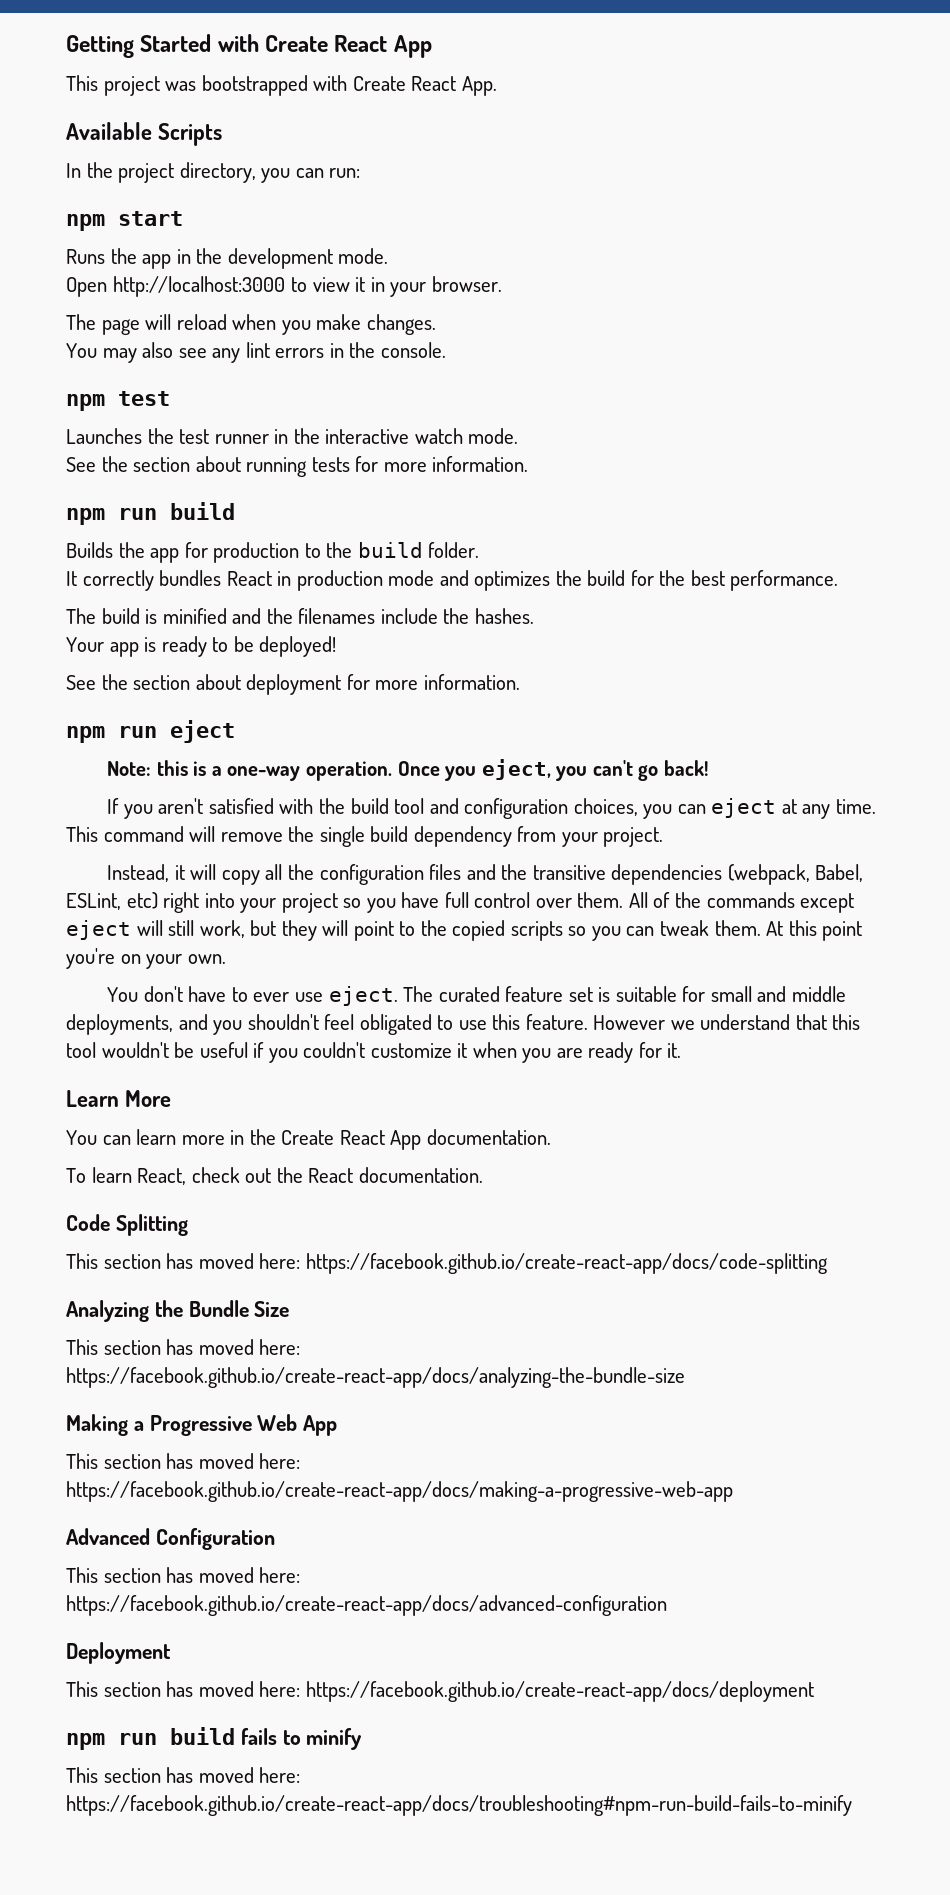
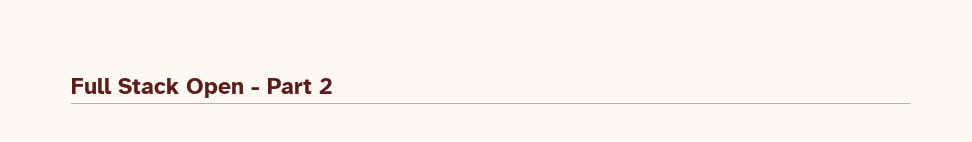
[66,34,432,58] [66,75,497,96] [66,122,223,146] [66,162,361,183] [66,211,183,231] [66,248,389,269] [66,276,502,297] [66,314,436,335] [66,342,446,363] [66,391,170,411] [66,428,519,444] [66,456,529,477] [66,502,235,525] [66,542,480,563] [66,570,839,591] [66,608,534,624] [66,636,337,657] [66,674,520,695] [66,720,235,743] [107,759,709,781] [107,798,876,819] [66,826,664,847] [107,864,864,885] [66,892,855,913] [66,920,863,941] [66,948,226,969] [107,986,846,1006] [66,1014,861,1035] [66,1042,682,1063] [66,1090,172,1107] [66,1129,551,1150] [66,1167,483,1185] [66,1214,188,1236] [66,1253,828,1274] [66,1300,290,1322] [66,1339,301,1355] [66,1367,685,1388] [66,1414,338,1436] [66,1453,301,1469] [66,1481,733,1502] [66,1528,275,1550] [66,1567,301,1583] [66,1595,667,1616] [66,1642,171,1664] [66,1681,814,1702] [66,1727,363,1750] [66,1767,301,1783] [66,1795,852,1816] Getting Started with Create React App // This project was bootstrapped with Create React App. // Available Scripts // In the project directory, you can run: // npm start // Runs the app in the development mode. // Open http://localhost:3000 to view it in your browser. // The page will reload when you make changes. // You may also see any lint errors in the console. // npm test // Launches the test runner in the interactive watch mode. // See the section about running tests for more information. // npm run build // Builds the app for production to the build folder. // It correctly bundles React in production mode and optimizes the build for the best performance. // The build is minified and the filenames include the hashes. // Your app is ready to be deployed! // See the section about deployment for more information. // npm run eject // Note: this is a one-way operation. Once you eject, you can't go back! // If you aren't satisfied with the build tool and configuration choices, you can eject at any time. This command will remove the single build dependency from your project. // Instead, it will copy all the configuration files and the transitive dependencies (webpack, Babel, ESLint, etc) right into your project so you have full control over them. All of the commands except eject will still work, but they will point to the copied scripts so you can tweak them. At this point you're on your own. // You don't have to ever use eject. The curated feature set is suitable for small and middle deployments, and you shouldn't feel obligated to use this feature. However we understand that this tool wouldn't be useful if you couldn't customize it when you are ready for it. // Learn More // You can learn more in the Create React App documentation. // To learn React, check out the React documentation. // Code Splitting // This section has moved here: https://facebook.github.io/create-react-app/docs/code-splitting // Analyzing the Bundle Size // This section has moved here: https://facebook.github.io/create-react-app/docs/analyzing-the-bundle-size // Making a Progressive Web App // This section has moved here: https://facebook.github.io/create-react-app/docs/making-a-progressive-web-app // Advanced Configuration // This section has moved here: https://facebook.github.io/create-react-app/docs/advanced-configuration // Deployment // This section has moved here: https://facebook.github.io/create-react-app/docs/deployment // npm run build fails to minify // This section has moved here: https://facebook.github.io/create-react-app/docs/troubleshooting#npm-run-build-fails-to-minify -> [71,78,332,98] Full Stack Open - Part 2

